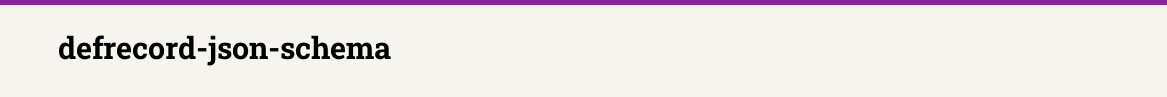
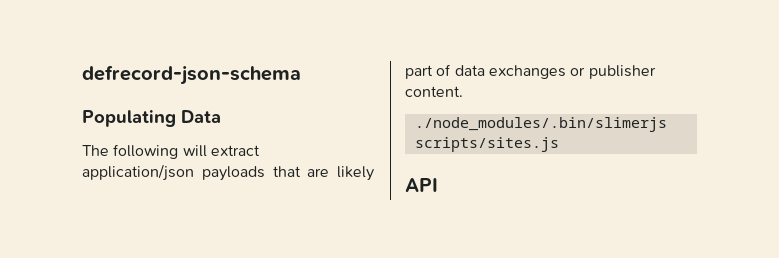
(391, 50) none -> [82,110,221,127] [82,144,260,159] [82,164,374,181] [405,64,656,79] [405,86,463,97] [414,117,667,132] [414,137,559,152] [405,178,438,192] // Populating Data // The following will extract application/json payloads that are likely part of data exchanges or publisher content. // ./node_modules/.bin/slimerjs scripts/sites.js // API

